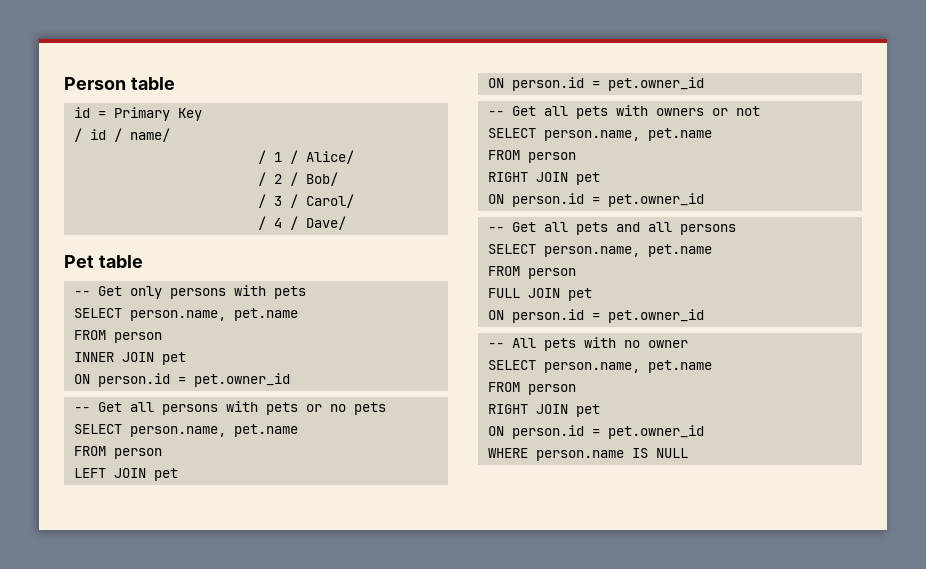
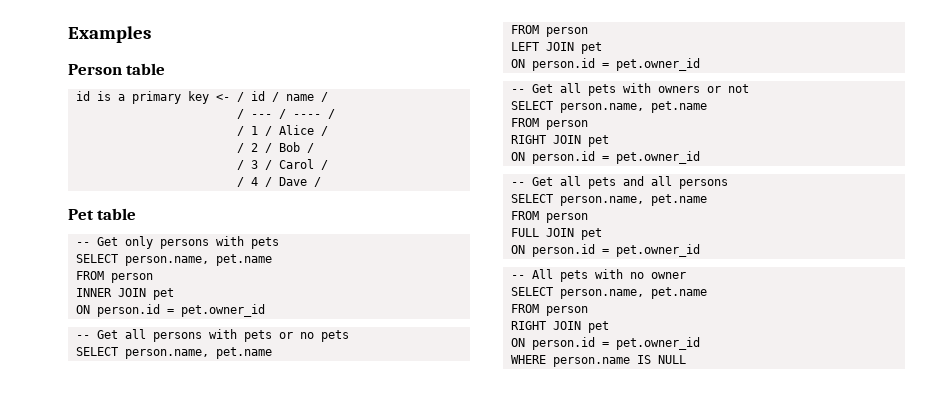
(64, 83) none -> [68,26,151,43] Examples //
[97,107,202,121] [73,128,170,142] = Primary Key // / id / name/ -> [96,91,328,104] [236,109,335,119] is a primary key <- / id / name / // / --- / ---- /
[305,150,354,164] Alice/ -> [278,125,328,136] Alice /
[305,172,338,186] Bob/ -> [278,142,314,153] Bob /
[305,194,354,208] Carol/ -> [278,159,328,170] Carol /
[305,216,346,230] Dave/ -> [278,177,321,187] Dave /

